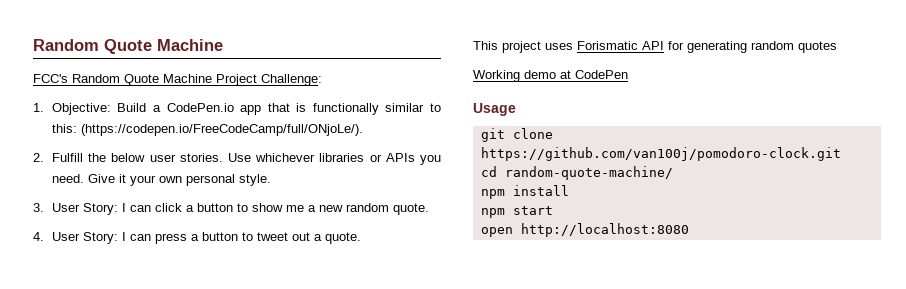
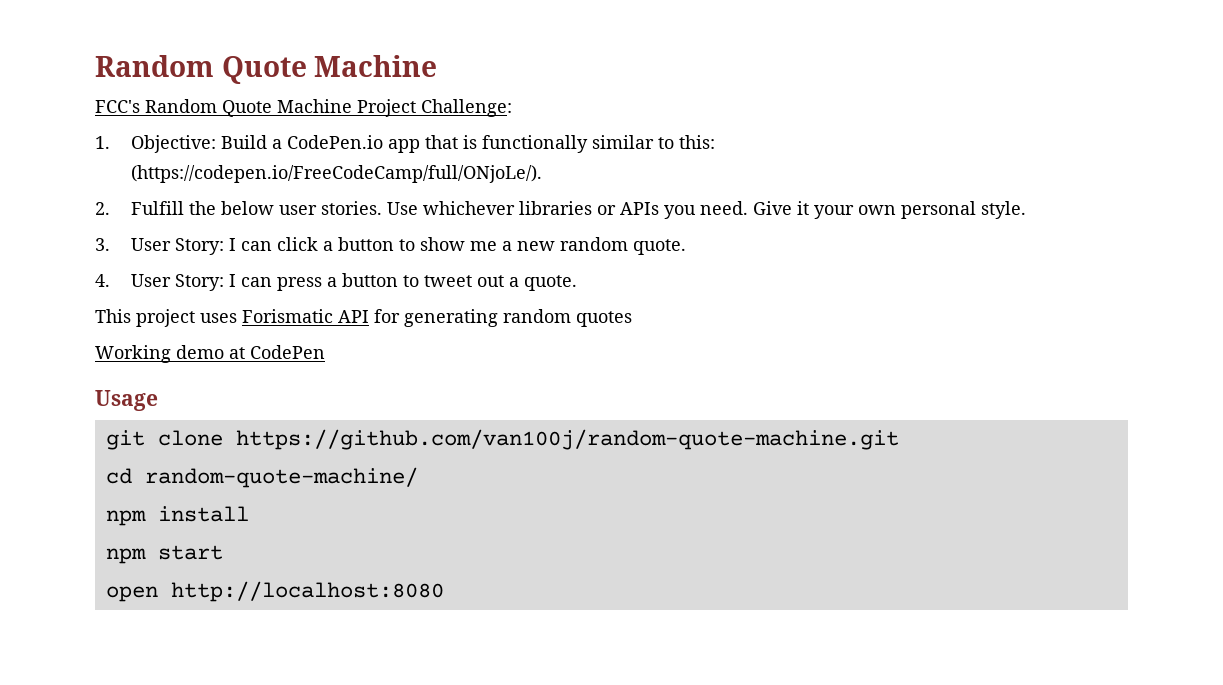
[480,147,841,161] https://github.com/van100j/pomodoro-clock.git -> [235,429,899,450] https://github.com/van100j/random-quote-machine.git

